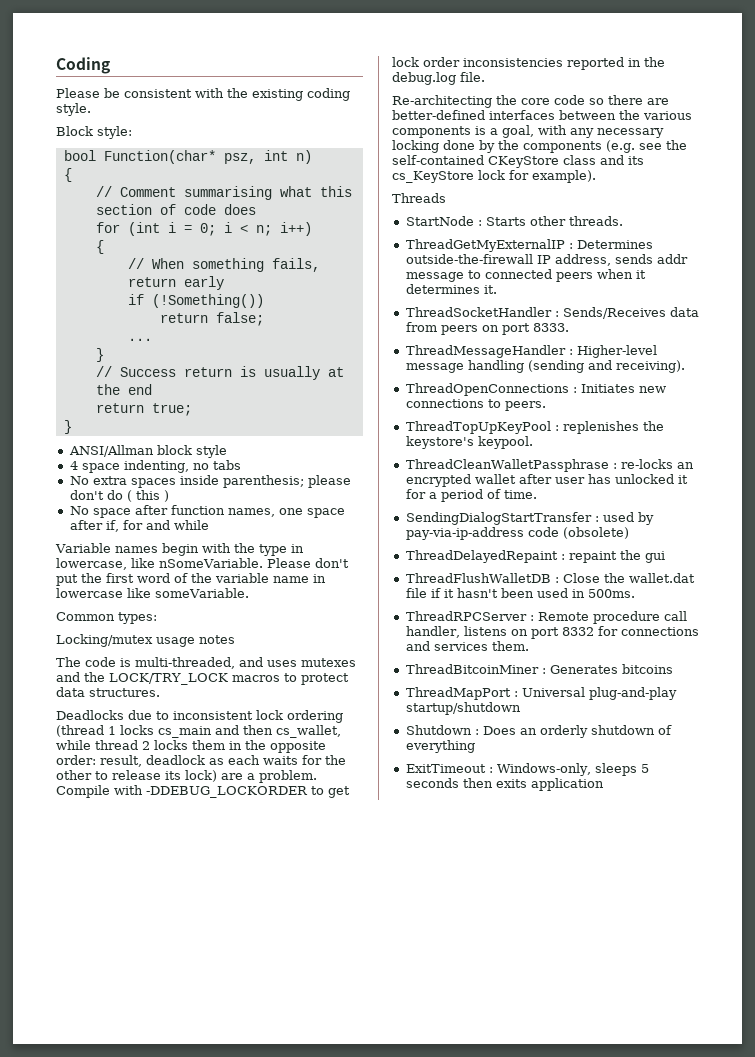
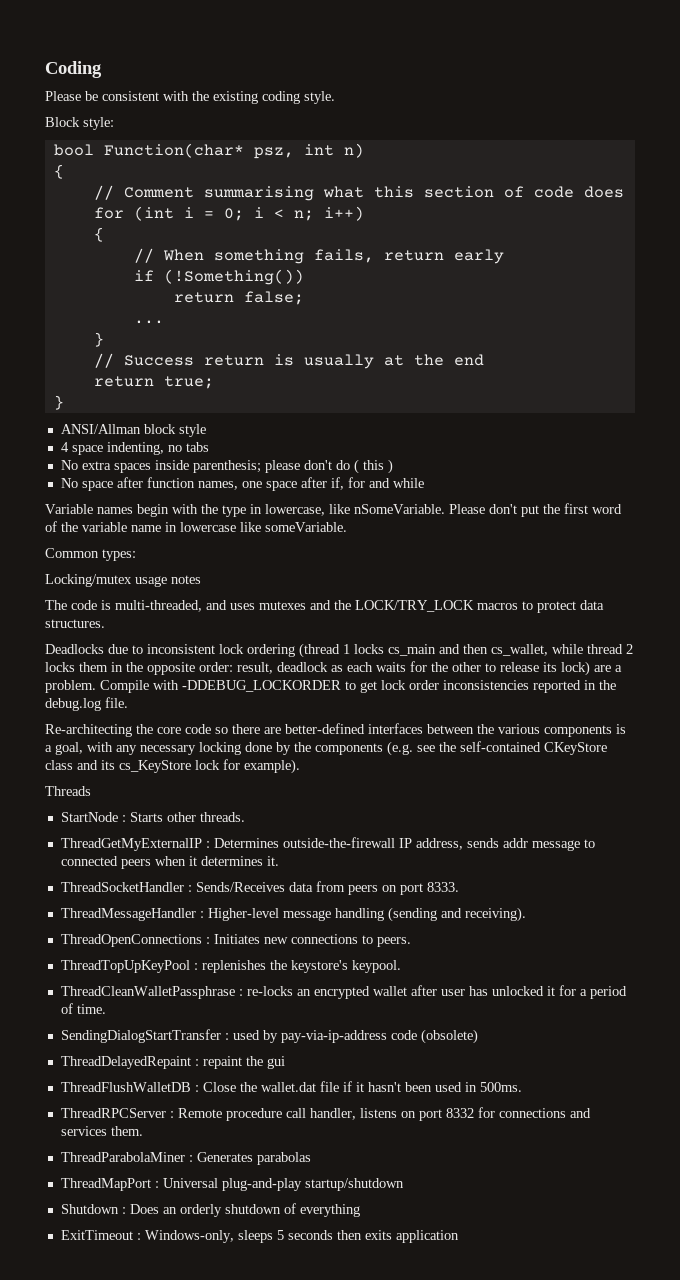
[405,664,539,674] ThreadBitcoinMiner -> [60,1152,185,1162] ThreadParabolaMiner
[621,664,673,674] bitcoins -> [256,1152,311,1165] parabolas

